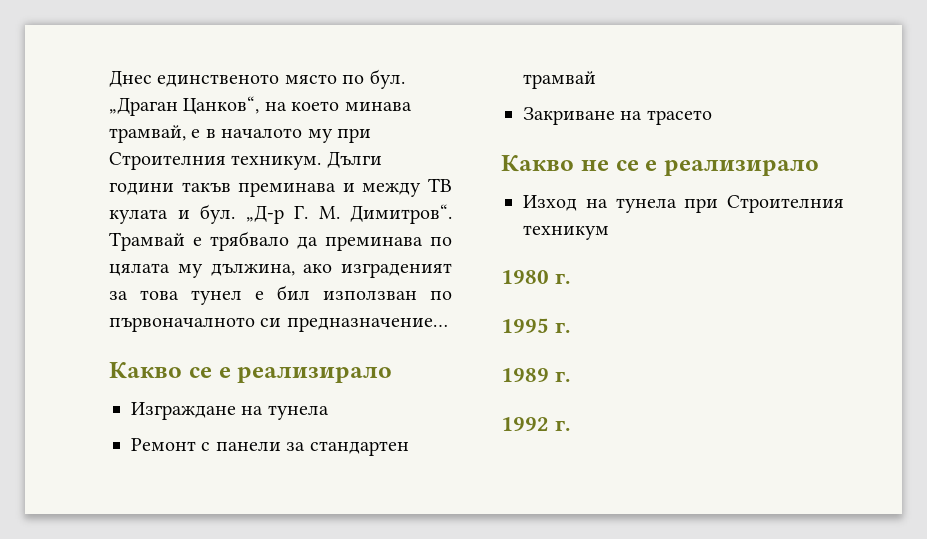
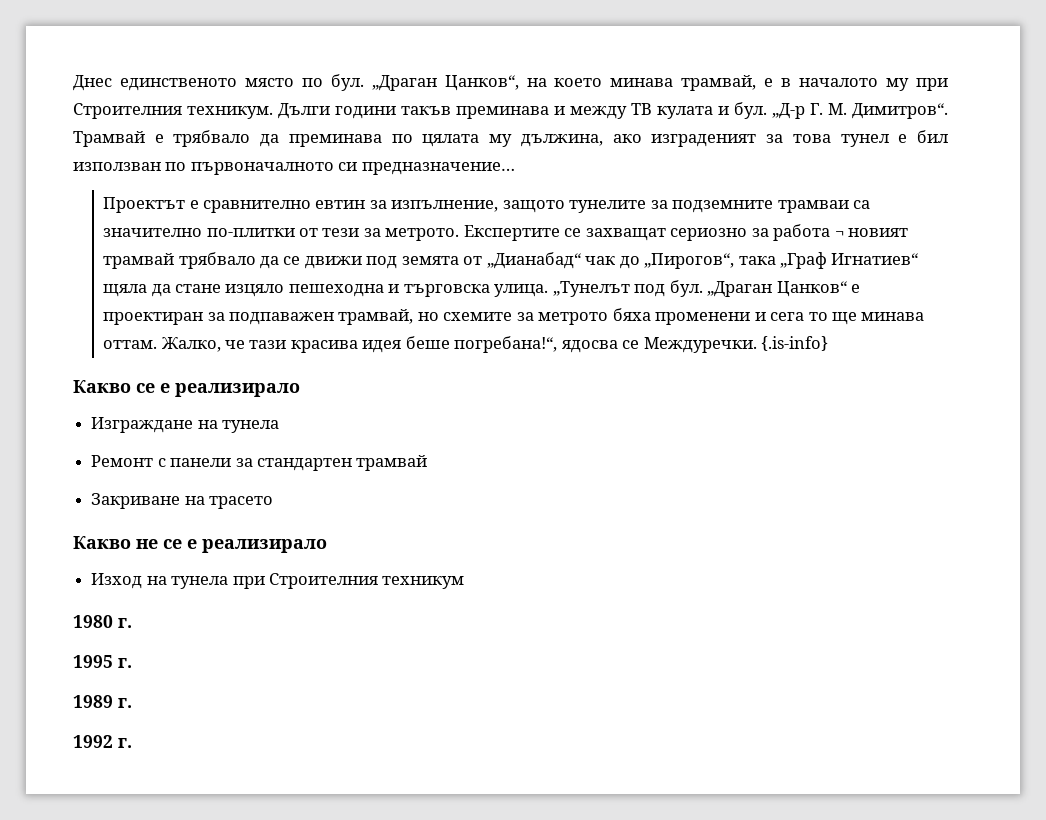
(448, 324) none -> [103,197,871,213] [103,224,909,241] [103,252,919,269] [103,280,861,297] [103,308,925,325] [103,336,829,353] // Проектът е сравнително евтин за изпълнение, защото тунелите за подземните трамваи са значително по-плитки от тези за метрото. Експертите се захващат сериозно за работа ¬ новият трамвай трябвало да се движи под земята от „Дианабад“ чак до „Пирогов“, така „Граф Игнатиев“ щяла да стане изцяло пешеходна и търговска улица. „Тунелът под бул. „Драган Цанков“ е проектиран за подпаважен трамвай, но схемите за метрото бяха променени и сега то ще минава оттам. Жалко, че тази красива идея беше погребана!“, ядосва се Междуречки. {.is-info}

